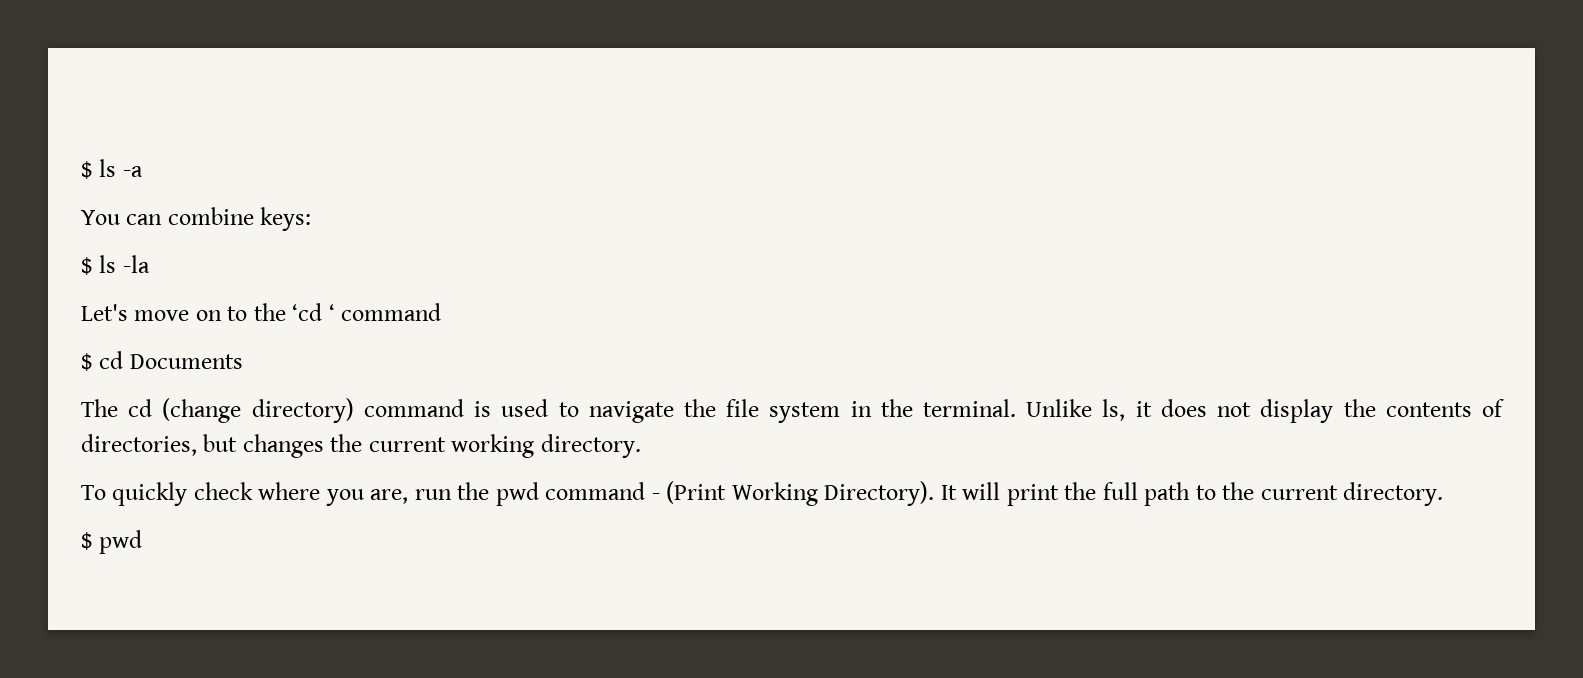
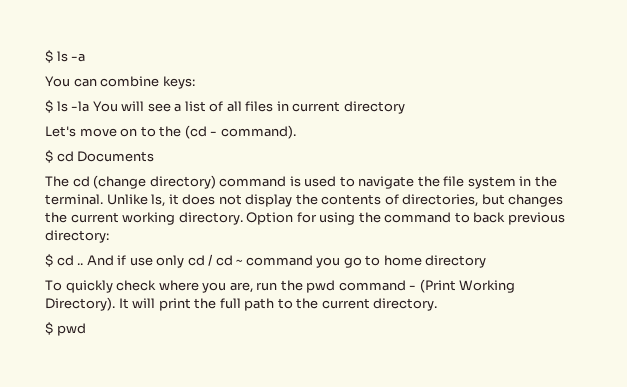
(150, 264) none -> [92,101,405,114] You will see a list of all files in current directory
[292,303,442,321] ‘cd ‘ command -> [184,125,296,139] (cd - command).
(641, 446) none -> [246,212,565,225] [45,230,109,243] [45,254,487,268] Option for using the command to back previous directory: // $ cd .. And if use only cd / cd ~ command you go to home directory

